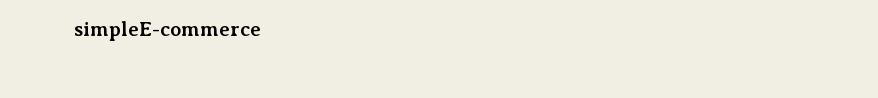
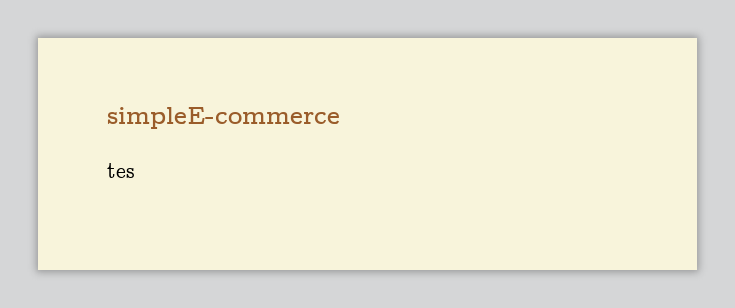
(261, 31) none -> [107,163,135,178] // tes

